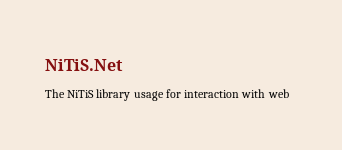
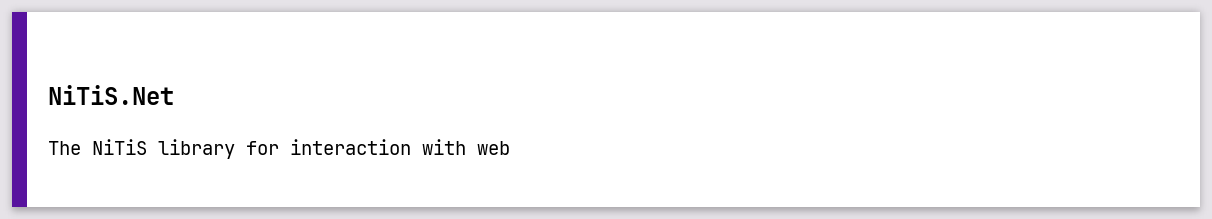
[133,91,164,101] usage -> (235, 149) none

